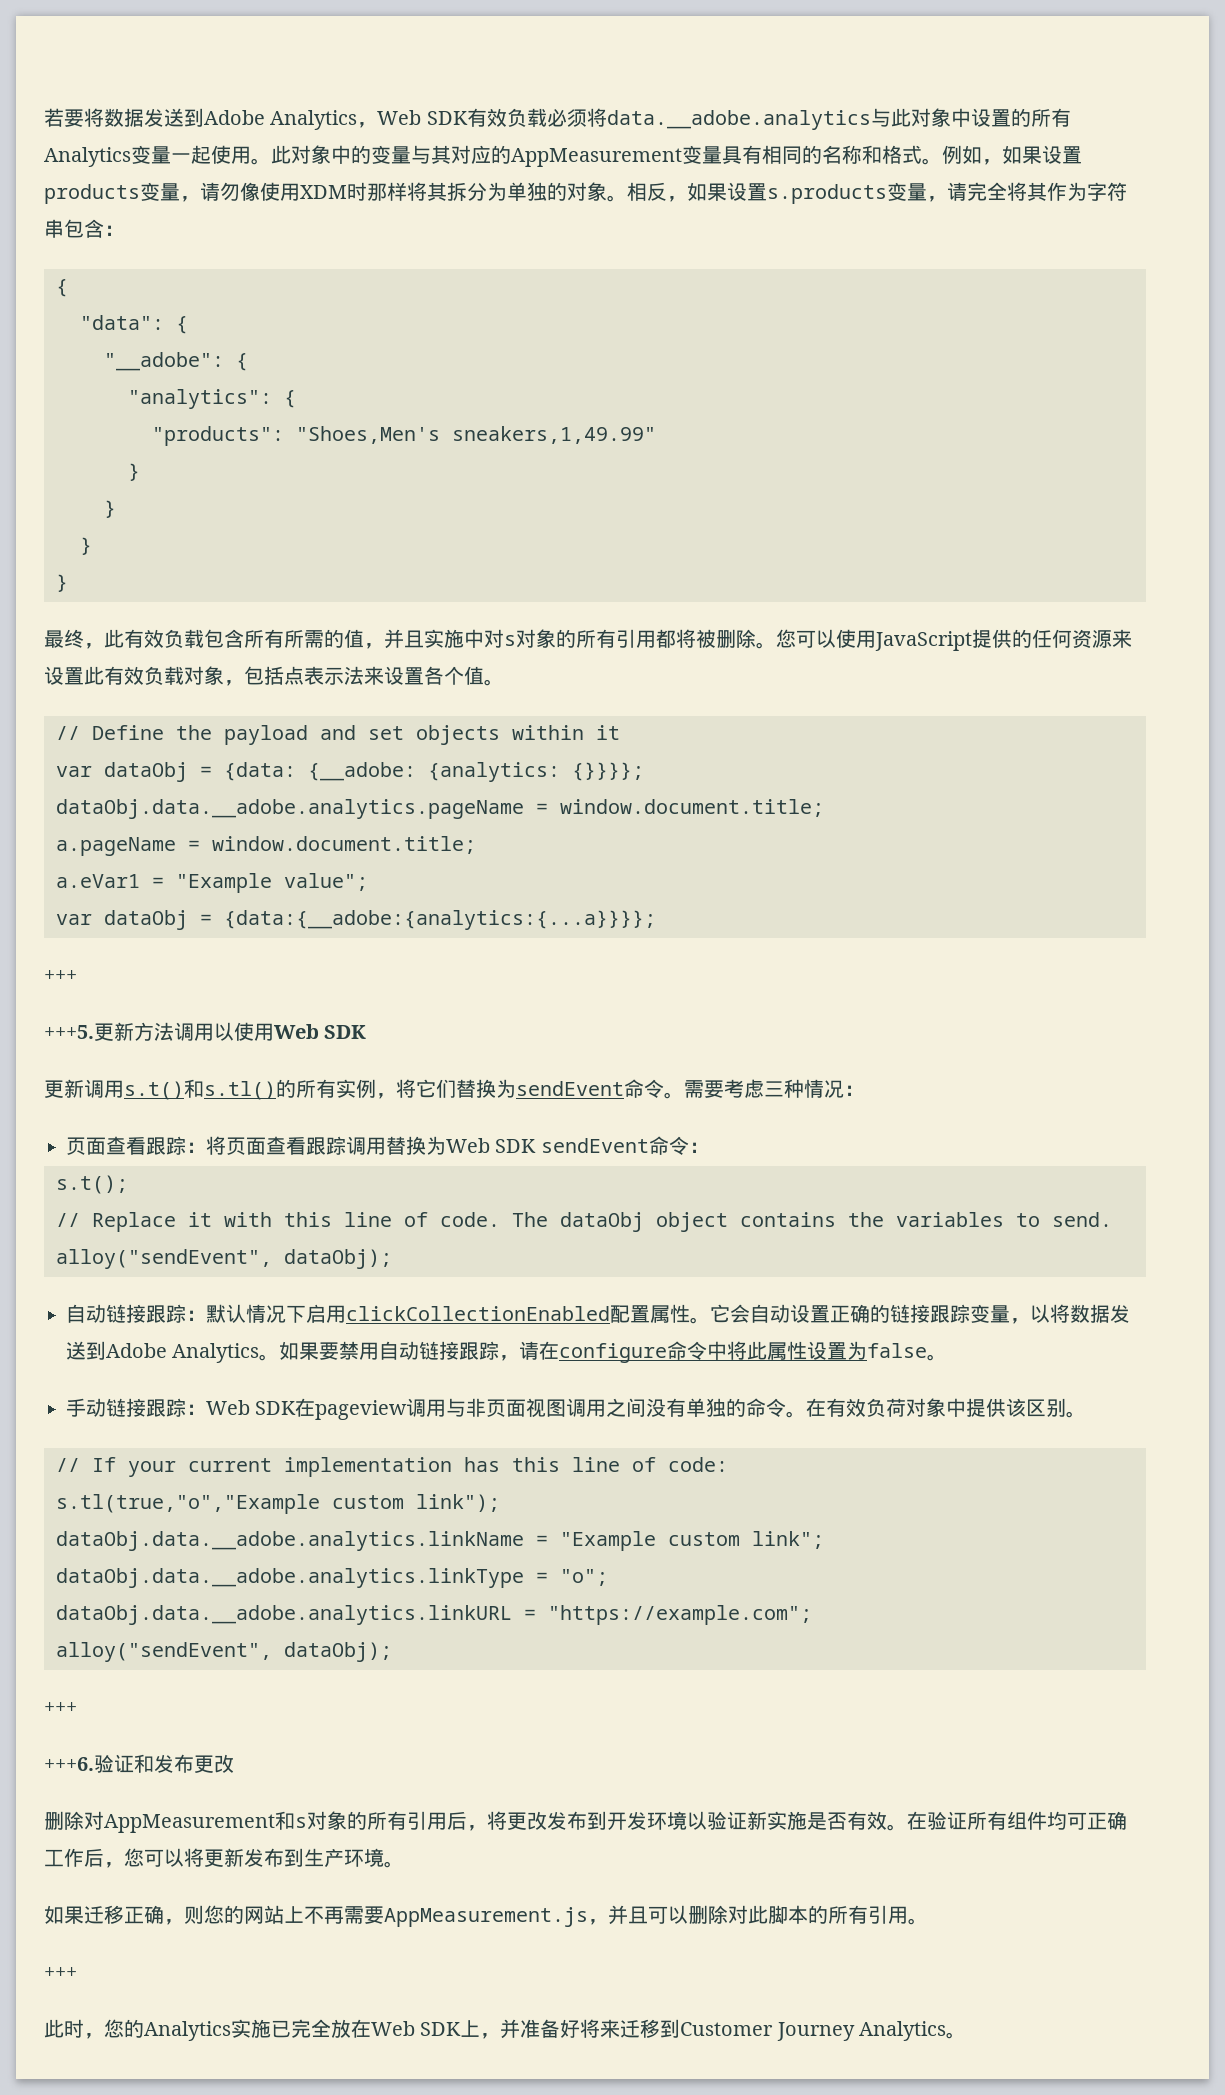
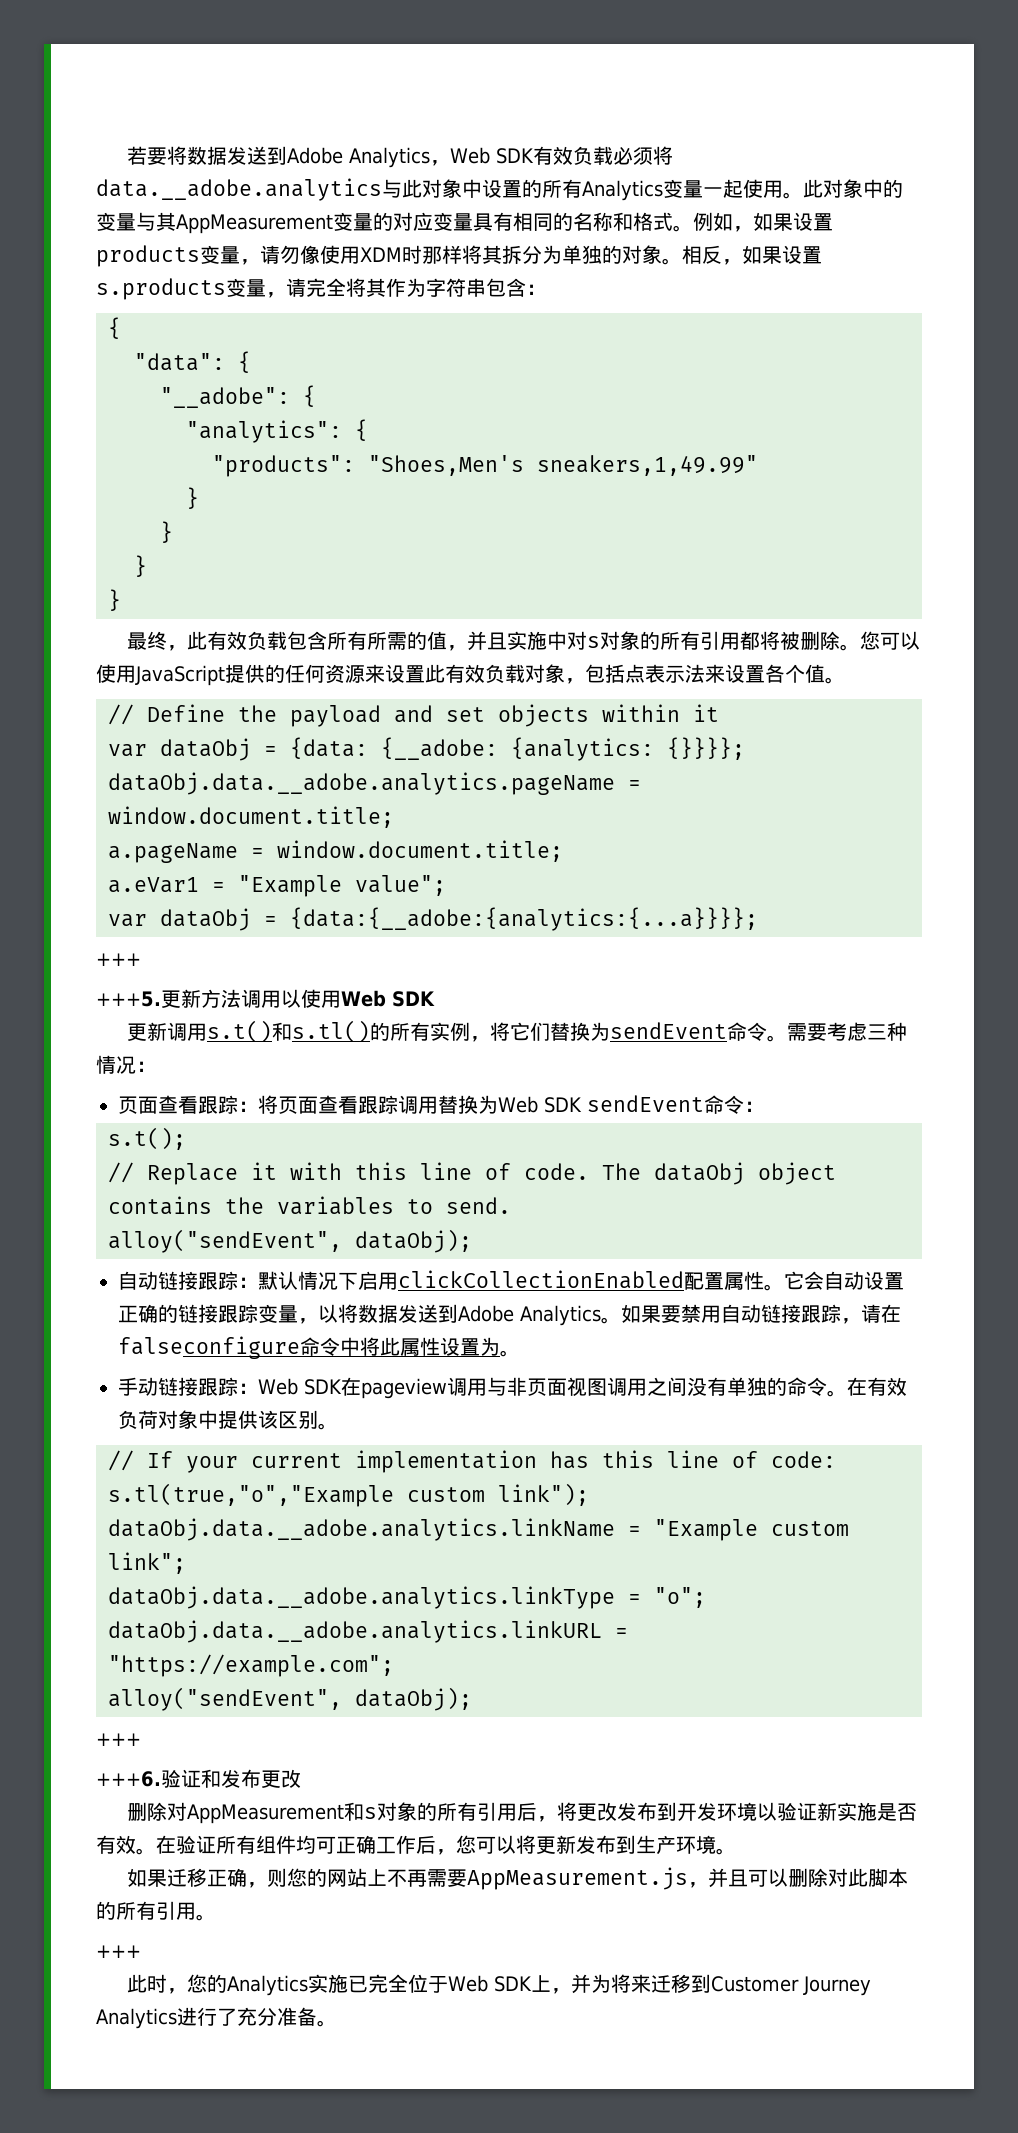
[451,145,682,167] 对应的AppMeasurement -> [176,212,433,234] AppMeasurement变量的对应
[559,1343,668,1363] configure -> [118,1336,300,1359] falseconfigure
[867,1343,928,1358] false -> (500, 1346) none
[331,2019,371,2038] 放在 -> [407,1974,448,1993] 位于
[520,2019,581,2038] 准备好 -> [590,1974,611,1993] 为
(947, 2031) none -> [177,2007,317,2026] 进行了充分准备

